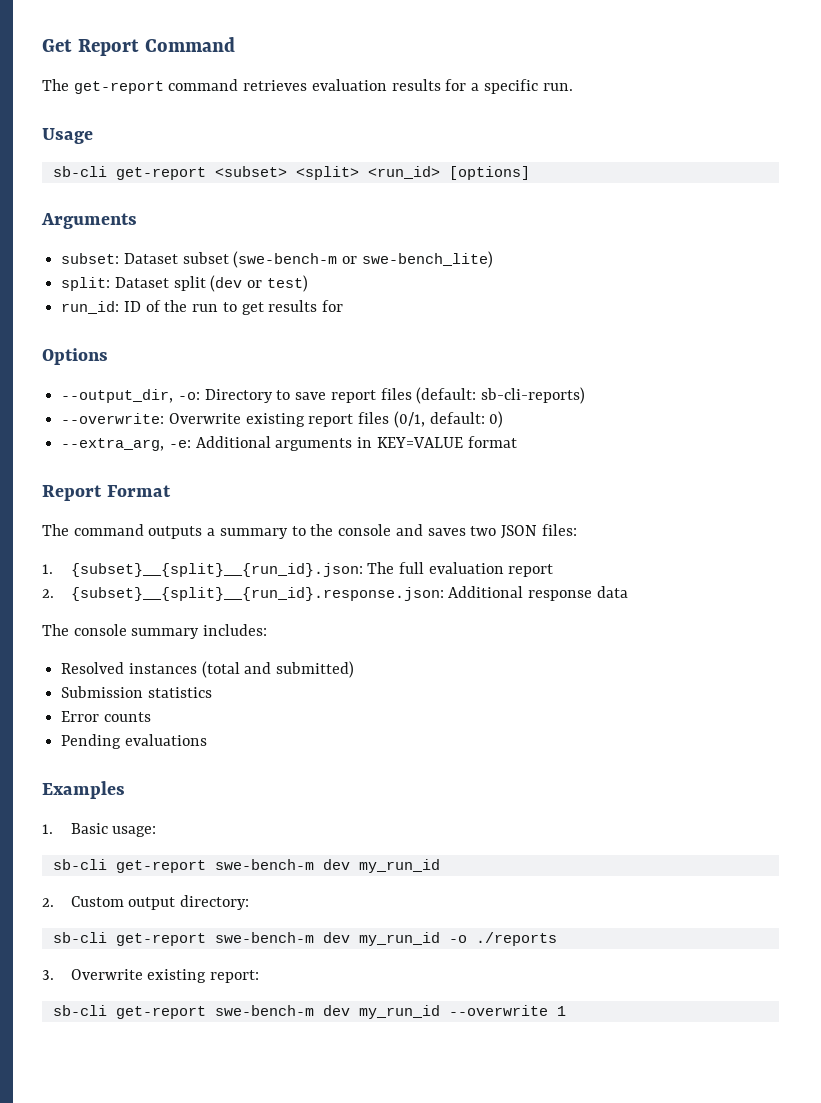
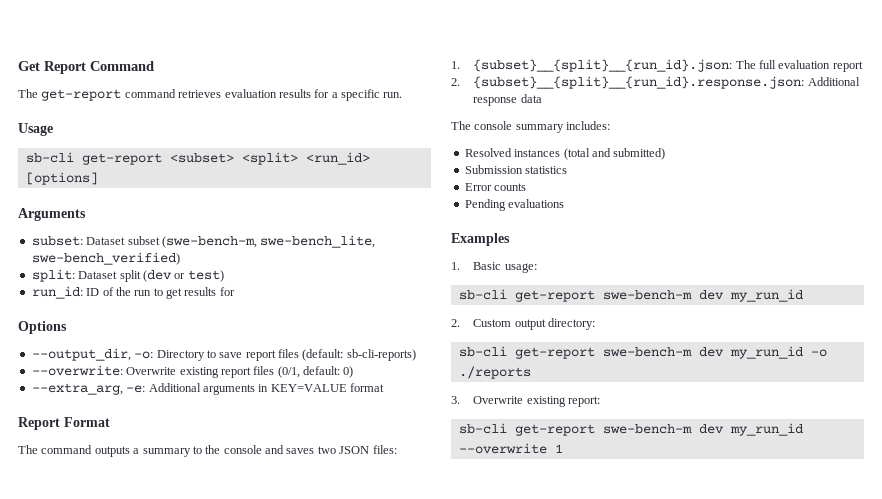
[233,251,493,268] (swe-bench-m or swe-bench_lite) -> [161,235,376,248] [31,252,180,265] (swe-bench-m, swe-bench_lite, swe-bench_verified)

